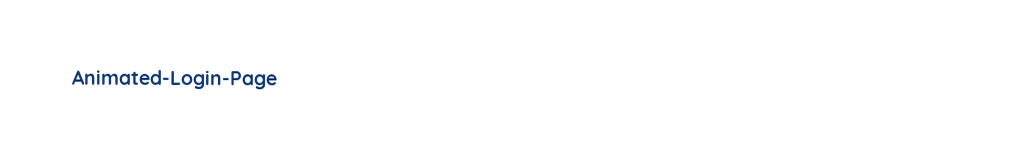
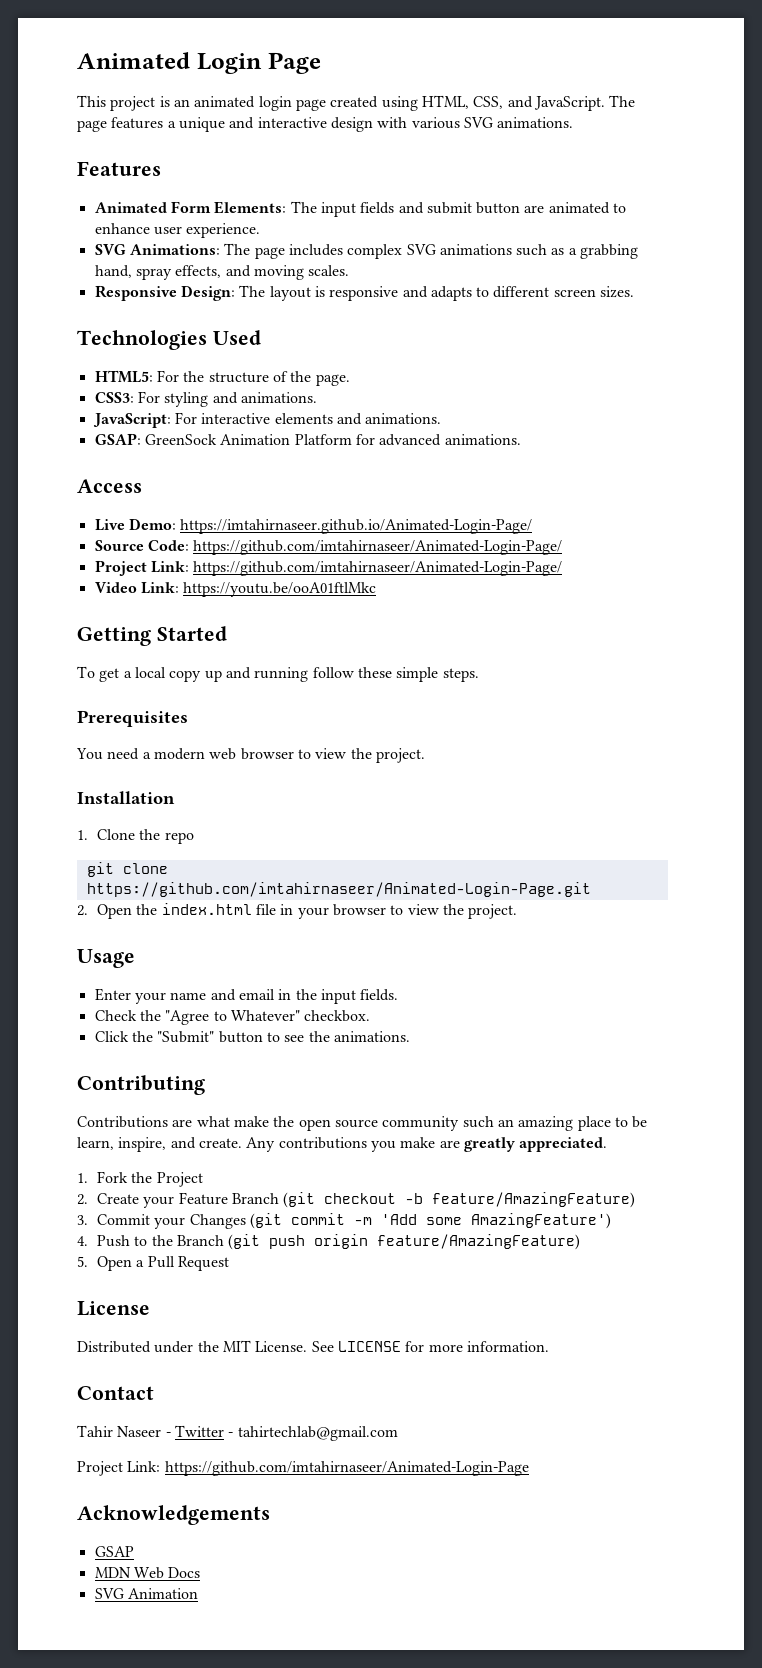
[71,69,278,90] Animated-Login-Page -> [77,52,321,74] [77,95,636,111] [77,117,574,132] [77,161,161,176] [94,201,627,217] [94,223,261,238] [94,243,639,259] [94,265,350,280] [94,285,635,301] [77,330,261,350] [94,370,350,386] [94,391,317,407] [92,412,442,428] [94,433,521,446] [77,479,142,493] [94,518,533,534] [94,540,563,555] [94,560,563,576] [94,582,377,597] [77,626,227,646] [77,666,479,682] [77,710,188,727] [76,748,425,763] [77,791,175,804] [77,829,194,844] [86,862,168,877] [86,882,591,897] [77,903,518,919] [77,949,135,968] [94,988,399,1004] [94,1010,371,1025] [94,1031,410,1043] [77,1075,205,1095] [77,1116,648,1131] [77,1137,608,1152] [77,1171,203,1187] [77,1192,636,1208] [77,1213,612,1229] [77,1234,581,1250] [77,1256,230,1271] [77,1301,150,1316] [77,1340,549,1353] [77,1386,154,1400] [77,1425,398,1441] [77,1461,529,1476] [77,1505,270,1525] [94,1546,134,1557] [94,1567,201,1579] [94,1588,198,1599] Animated Login Page // This project is an animated login page created using HTML, CSS, and JavaScript. The page features a unique and interactive design with various SVG animations. // Features // Animated Form Elements: The input fields and submit button are animated to enhance user experience. // SVG Animations: The page includes complex SVG animations such as a grabbing hand, spray effects, and moving scales. // Responsive Design: The layout is responsive and adapts to different screen sizes. // Technologies Used // HTML5: For the structure of the page. // CSS3: For styling and animations. // JavaScript: For interactive elements and animations. // GSAP: GreenSock Animation Platform for advanced animations. // Access // Live Demo: https://imtahirnaseer.github.io/Animated-Login-Page/ // Source Code: https://github.com/imtahirnaseer/Animated-Login-Page/ // Project Link: https://github.com/imtahirnaseer/Animated-Login-Page/ // Video Link: https://youtu.be/ooA01ftlMkc // Getting Started // To get a local copy up and running follow these simple steps. // Prerequisites // You need a modern web browser to view the project. // Installation // 1. Clone the repo // git clone https://github.com/imtahirnaseer/Animated-Login-Page.git // 2. Open the index.html file in your browser to view the project. // Usage // Enter your name and email in the input fields. // Check the "Agree to Whatever" checkbox. // Click the "Submit" button to see the animations. // Contributing // Contributions are what make the open source community such an amazing place to be learn, inspire, and create. Any contributions you make are greatly appreciated. // 1. Fork the Project // 2. Create your Feature Branch (git checkout -b feature/AmazingFeature) // 3. Commit your Changes (git commit -m 'Add some AmazingFeature') // 4. Push to the Branch (git push origin feature/AmazingFeature) // 5. Open a Pull Request // License // Distributed under the MIT License. See LICENSE for more information. // Contact // Tahir Naseer - Twitter - tahirtechlab@gmail.com // Project Link: https://github.com/imtahirnaseer/Animated-Login-Page // Acknowledgements // GSAP // MDN Web Docs // SVG Animation

